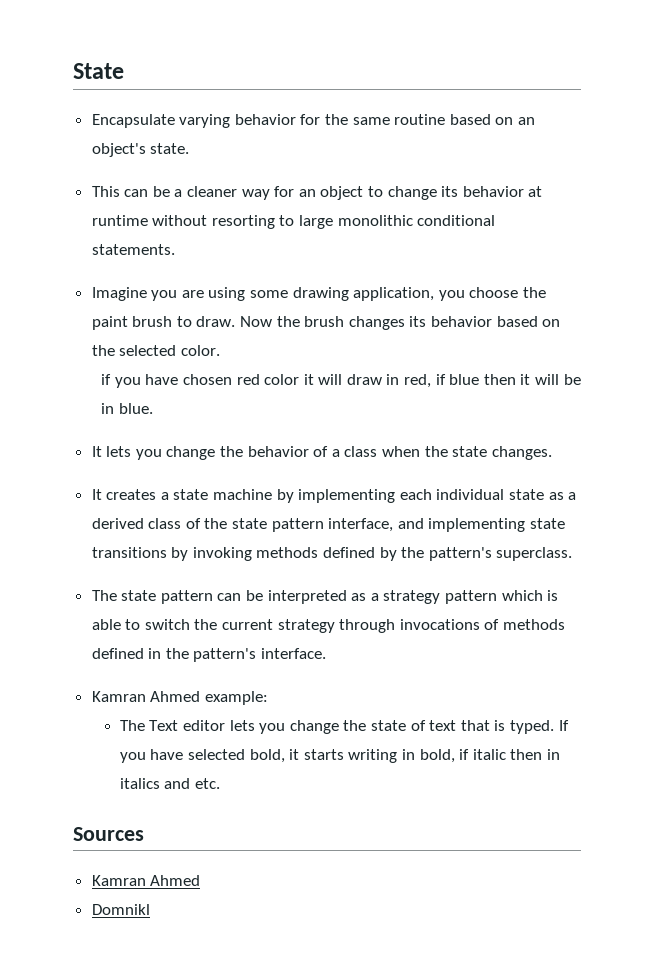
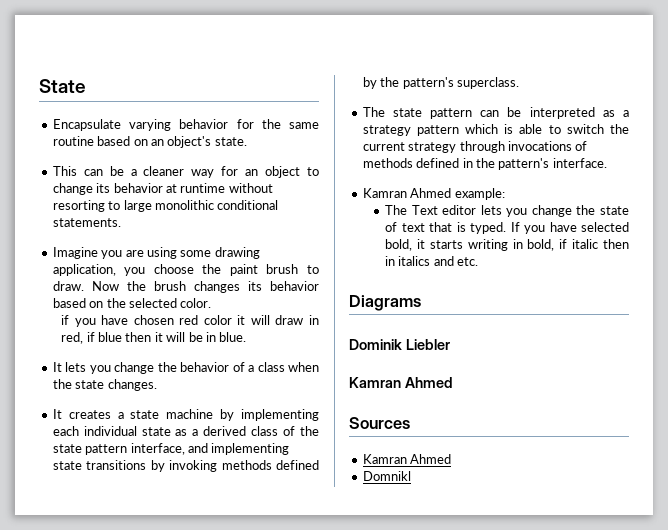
(221, 783) none -> [349,295,421,311] [349,339,450,350] [349,377,453,388] // Diagrams // Dominik Liebler // Kamran Ahmed

